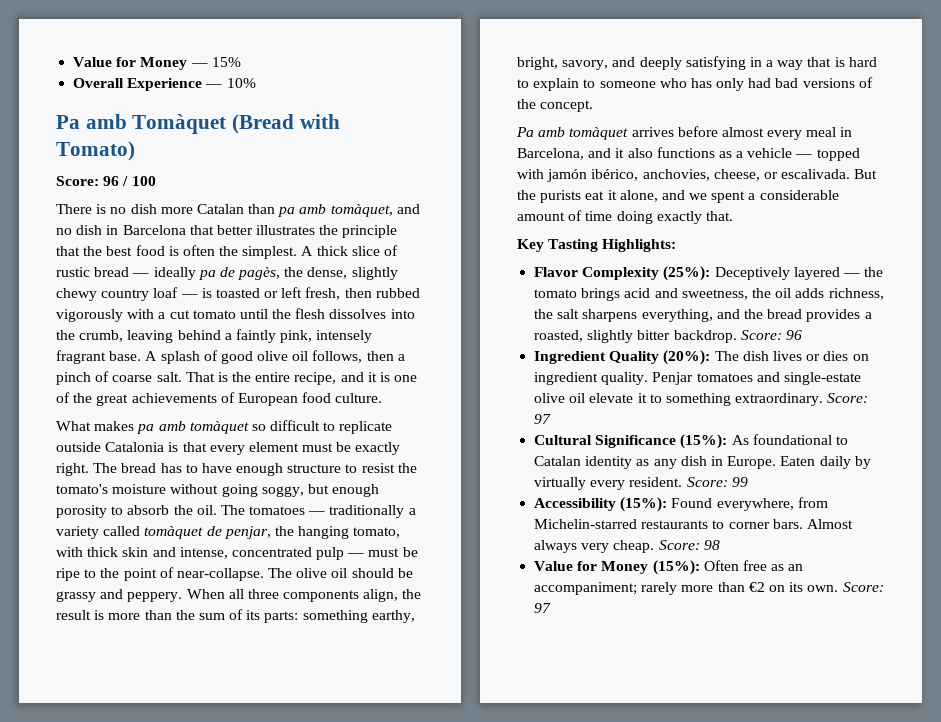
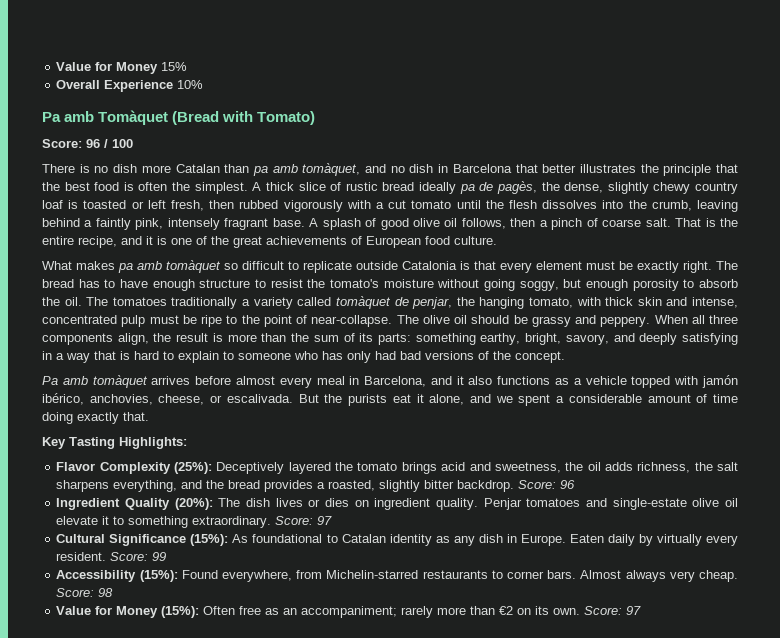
[73,57,208,70] Value for Money — -> [56,62,159,74] Value for Money
[205,84,223,88] — -> (174, 86) none
[132,273,150,277] — -> (415, 186) none
[180,294,198,298] — -> (63, 204) none
[308,511,326,515] — -> (167, 301) none
[347,553,365,557] — -> (146, 321) none
[795,154,813,158] — -> (627, 380) none
[842,273,860,277] — -> (331, 468) none

